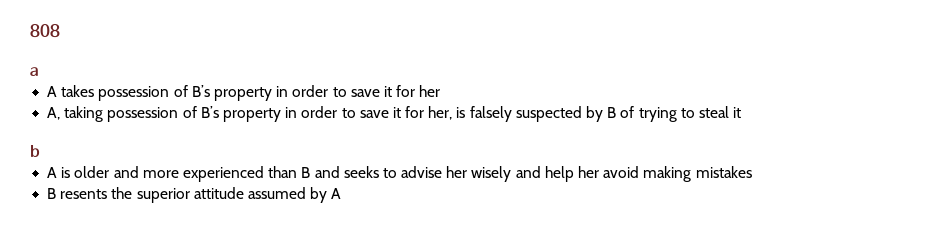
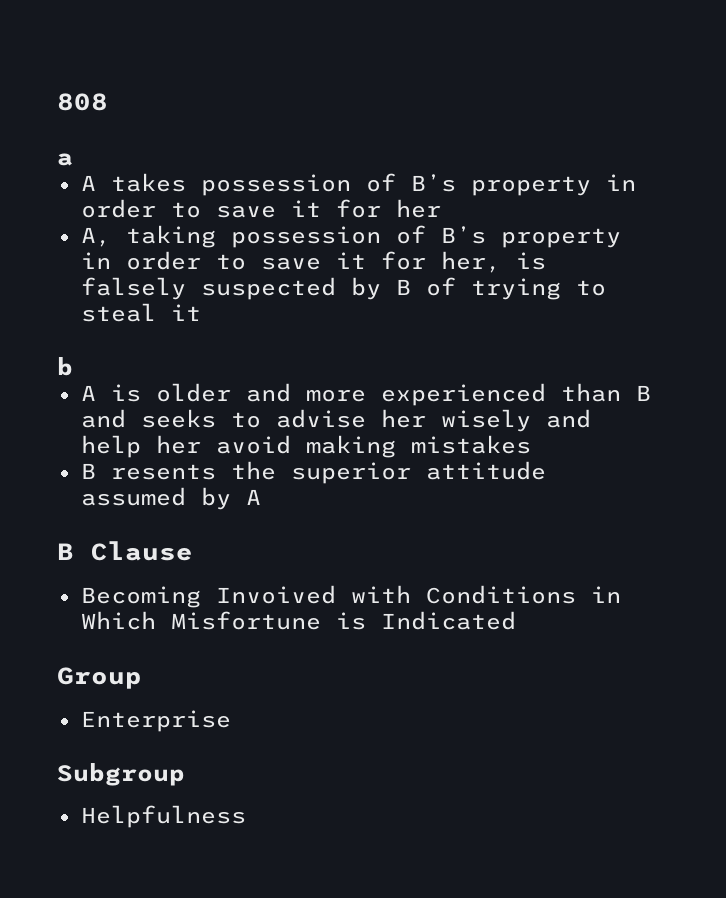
(342, 193) none -> [57,541,193,561] [80,585,621,608] [80,611,516,630] [57,667,142,689] [80,710,231,732] [57,763,185,786] [80,805,246,828] // B Clause // Becoming Invoived with Conditions in Which Misfortune is Indicated // Group // Enterprise // Subgroup // Helpfulness

